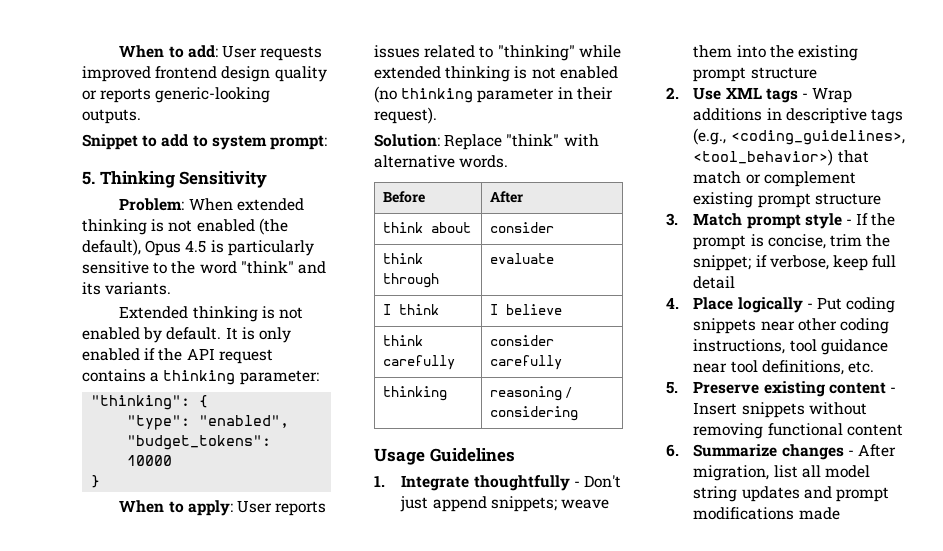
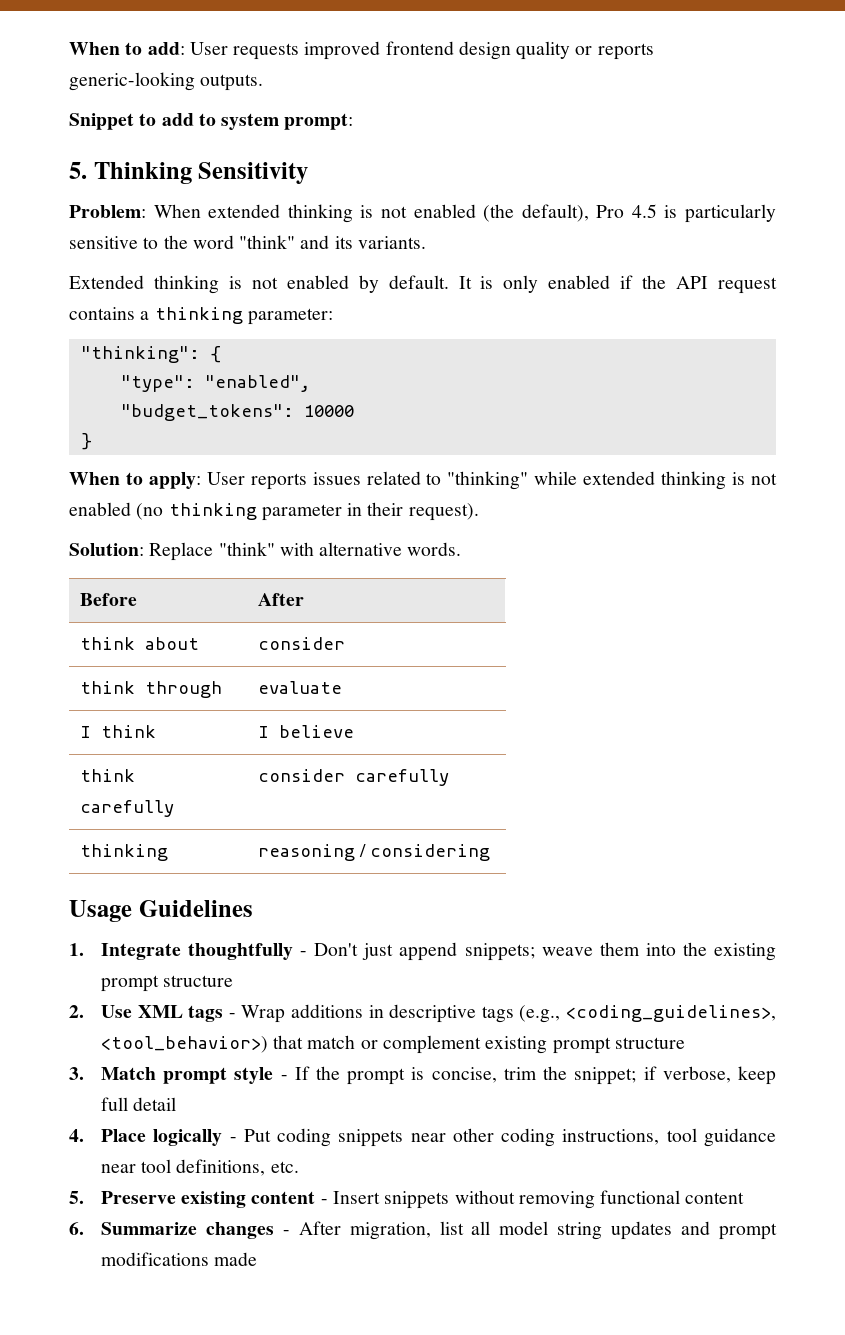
[145,240,182,256] Opus -> [596,205,625,218] Pro

